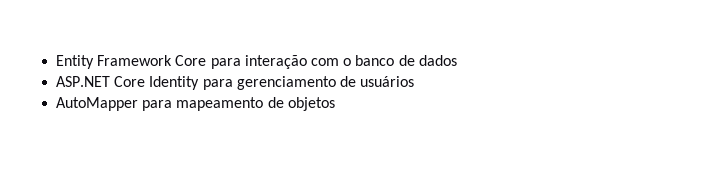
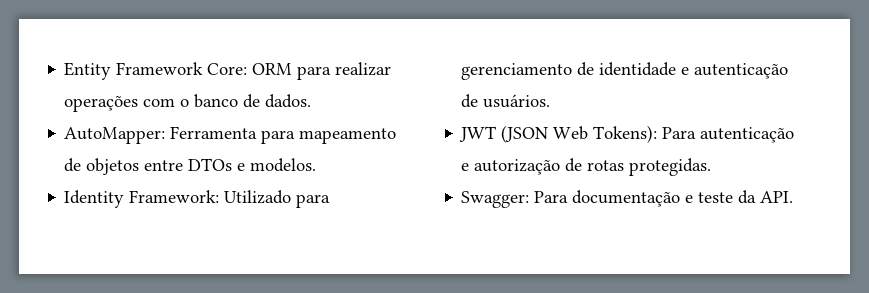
[175,55,457,69] [56,76,415,90] [56,97,335,111] Core para interação com o banco de dados // ASP.NET Core Identity para gerenciamento de usuários // AutoMapper para mapeamento de objetos -> [207,62,392,80] [64,94,312,112] [64,126,397,144] [64,158,317,175] [64,190,331,208] [461,62,789,80] [461,94,551,108] [459,125,795,143] [461,158,712,176] [461,190,794,208] Core: ORM para realizar operações com o banco de dados. // AutoMapper: Ferramenta para mapeamento de objetos entre DTOs e modelos. // Identity Framework: Utilizado para gerenciamento de identidade e autenticação de usuários. // JWT (JSON Web Tokens): Para autenticação e autorização de rotas protegidas. // Swagger: Para documentação e teste da API.

